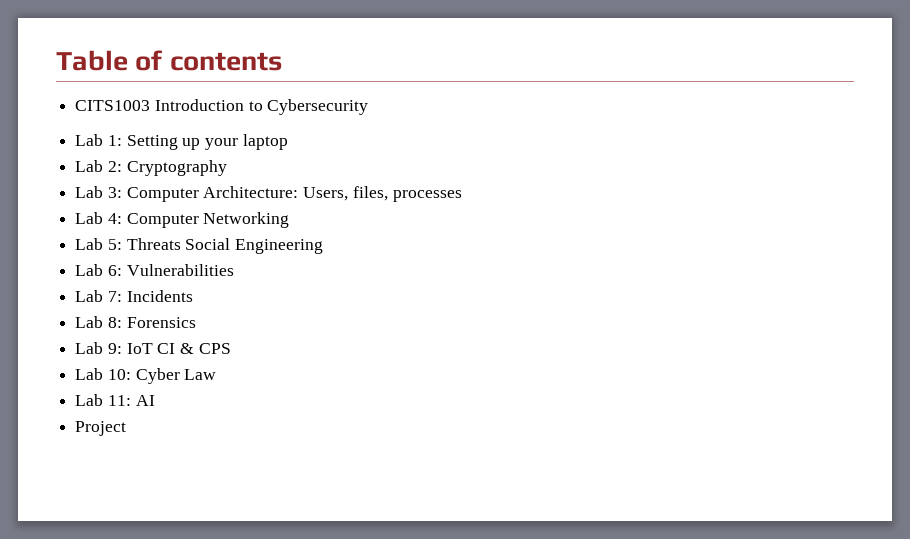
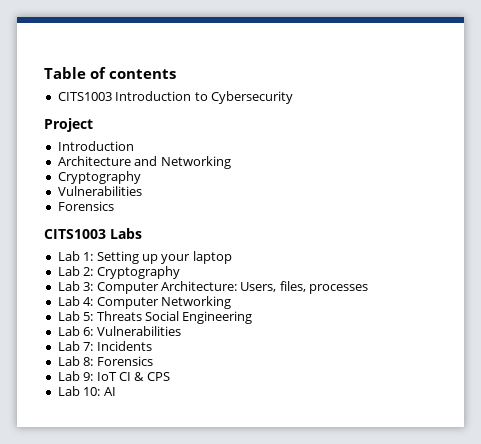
(369, 107) none -> [44,118,93,132] [57,141,134,151] [57,156,231,169] [57,171,141,184] [57,186,142,196] [57,201,114,211] [44,228,142,239] // Project // Introduction // Architecture and Networking // Cryptography // Vulnerabilities // Forensics // CITS1003 Labs
[135,368,217,384] [75,394,131,406] Cyber Law // Lab 11: -> (101, 391) none
[75,421,127,436] // Project -> (116, 391) none

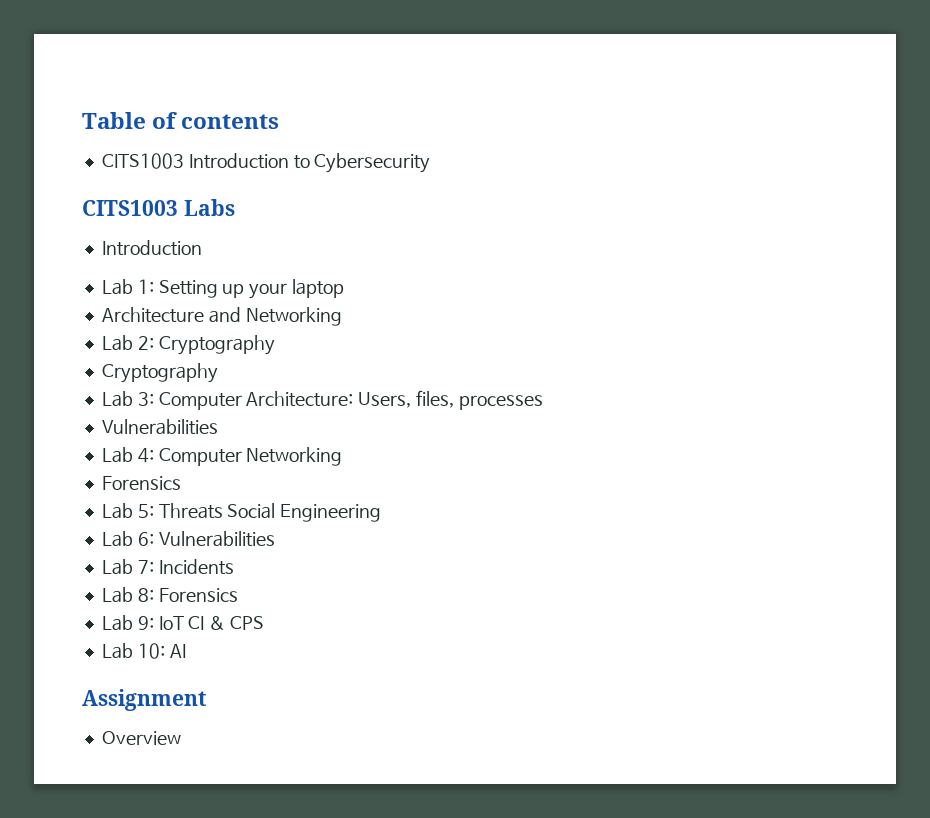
[44,118,93,132] [57,141,134,151] [57,156,231,169] [57,171,141,184] [57,186,142,196] [57,201,114,211] [44,228,142,239] Project // Introduction // Architecture and Networking // Cryptography // Vulnerabilities // Forensics // CITS1003 Labs -> [82,199,235,216] [101,240,202,256] CITS1003 Labs // Introduction
(232, 257) none -> [101,307,342,326] // Architecture and Networking
(180, 272) none -> [101,363,218,383] // Cryptography
(368, 289) none -> [101,419,218,435] // Vulnerabilities
(231, 302) none -> [101,476,181,490] // Forensics
(116, 391) none -> [82,689,207,711] [101,731,181,745] // Assignment // Overview

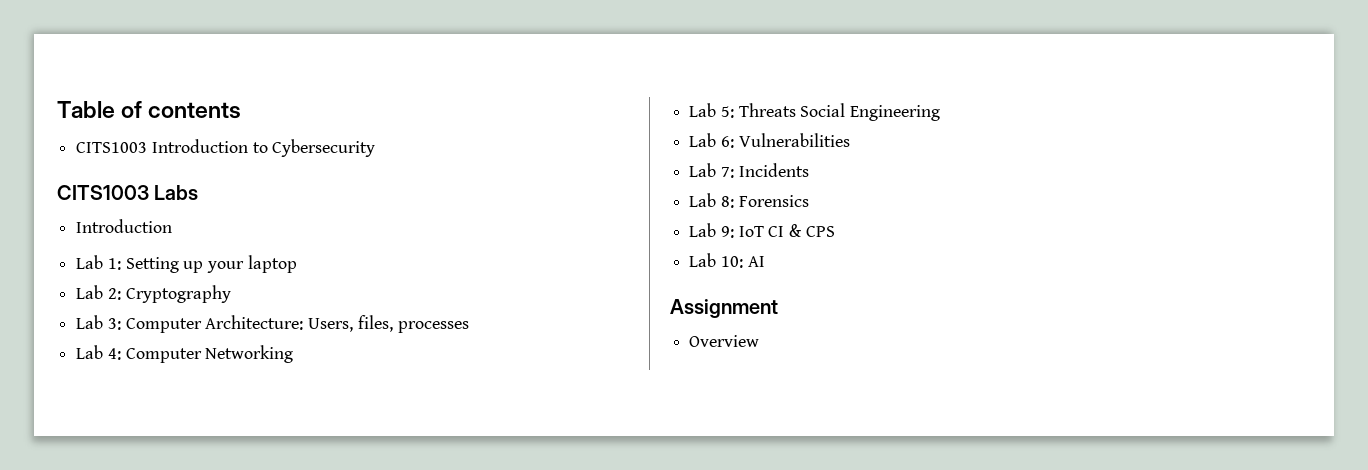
[101,307,342,326] // Architecture and Networking -> (297, 264) none
[101,363,218,383] // Cryptography -> (231, 294) none
[101,419,218,435] // Vulnerabilities -> (469, 327) none
[101,476,181,490] // Forensics -> (294, 354) none

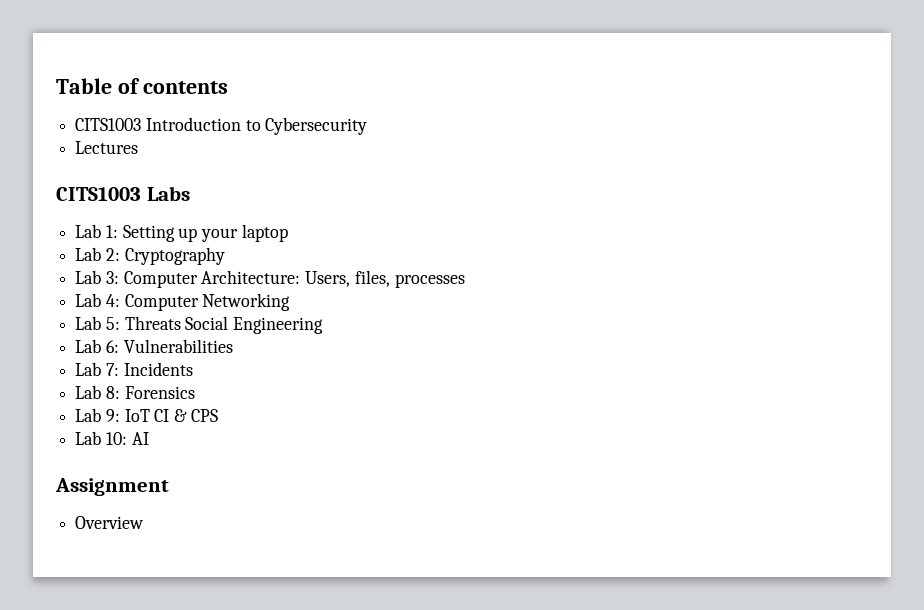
(376, 148) none -> [75,141,139,154] // Lectures
[76,219,173,233] // Introduction -> (190, 193) none

